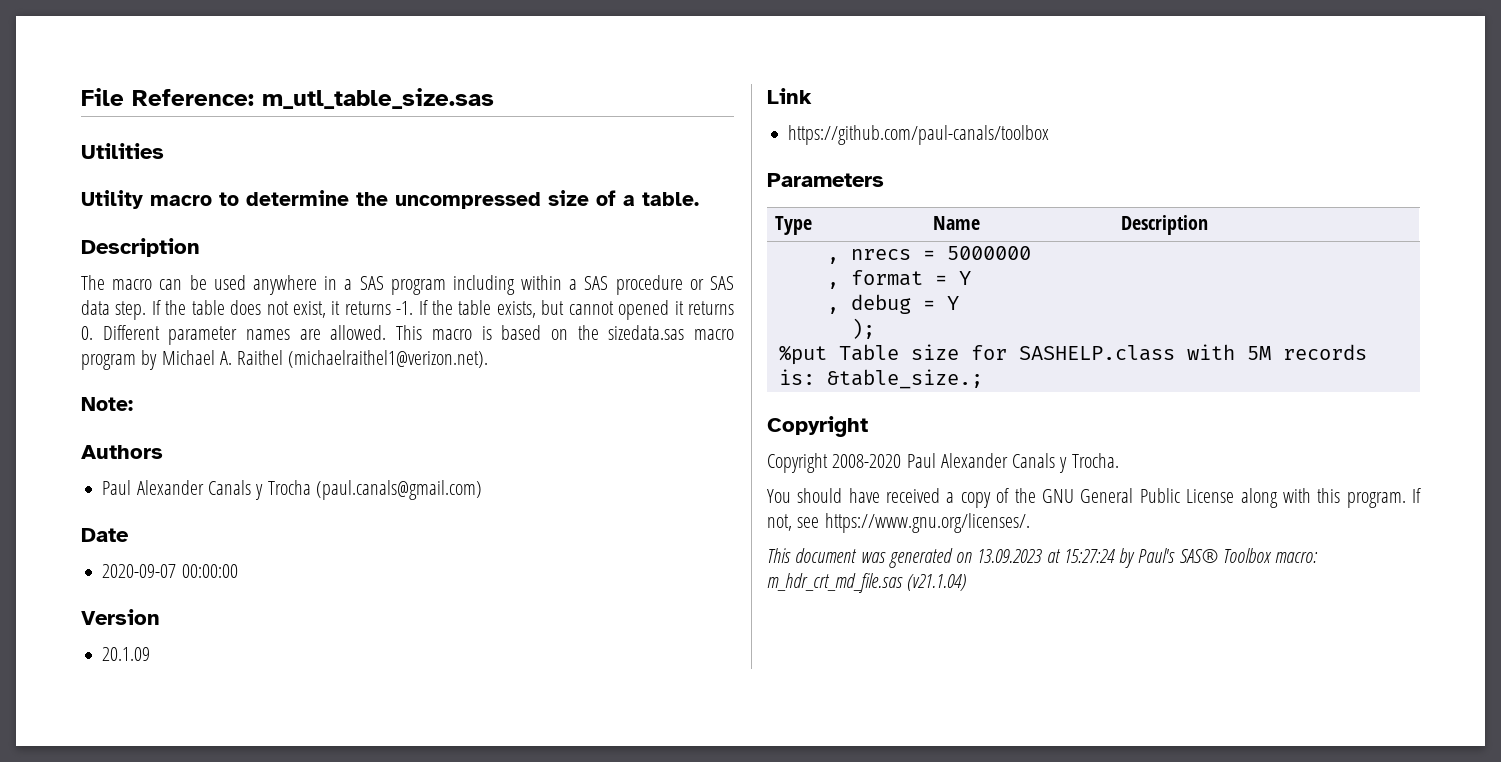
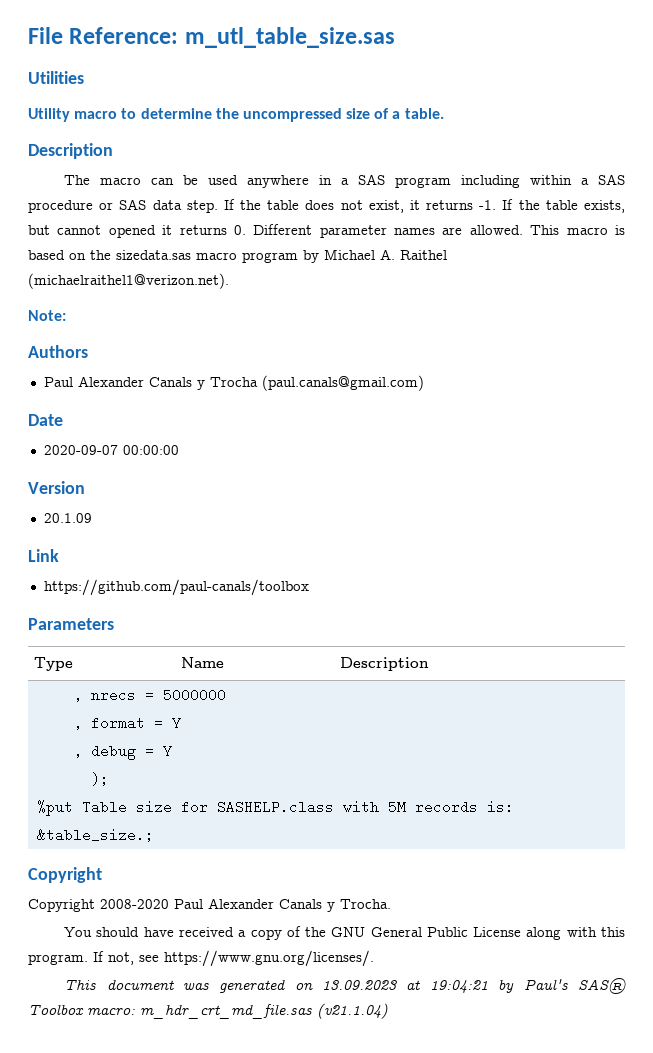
[1063,549,1115,563] 15:27:24 -> [429,980,488,993] 19:04:21

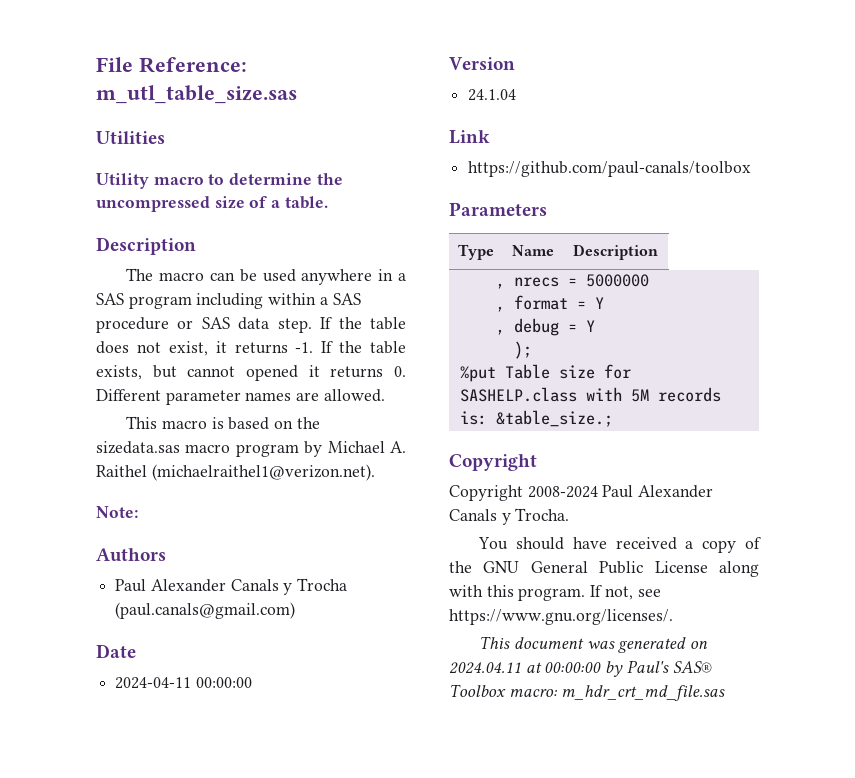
(523, 230) none -> (385, 395) //
[43,445,118,455] 2020-09-07 -> [115,677,192,689] 2024-04-11
[43,513,92,523] 20.1.09 -> [468,89,517,101] 24.1.04
[100,899,169,909] 2008-2020 -> [527,486,598,498] 2008-2024
[322,980,488,993] 13.09.2023 at 19:04:21 -> [449,662,602,674] 2024.04.11 at 00:00:00
[317,1003,388,1019] (v21.1.04) -> (726, 693) none

